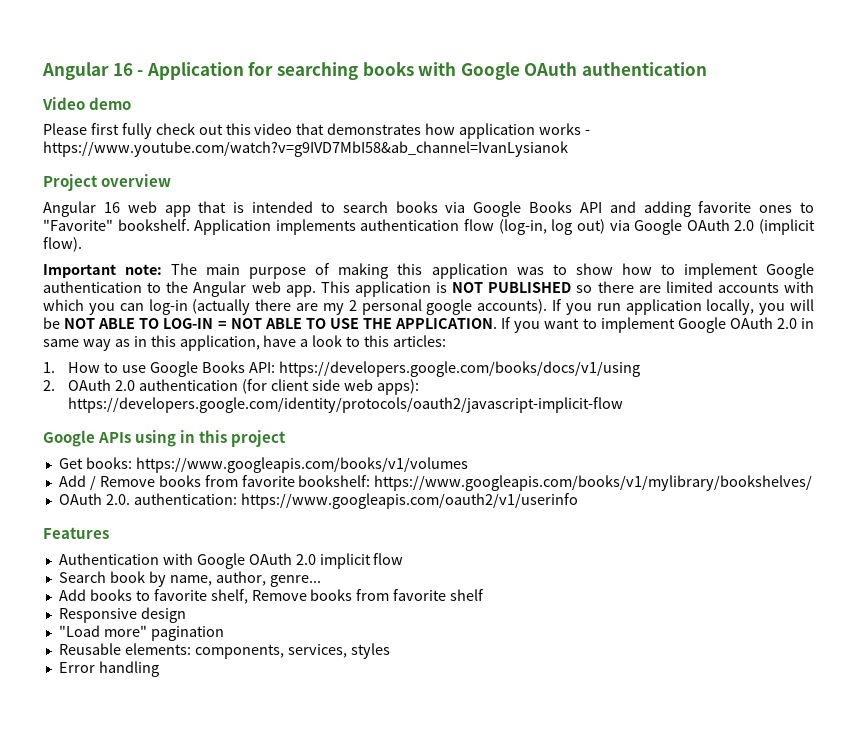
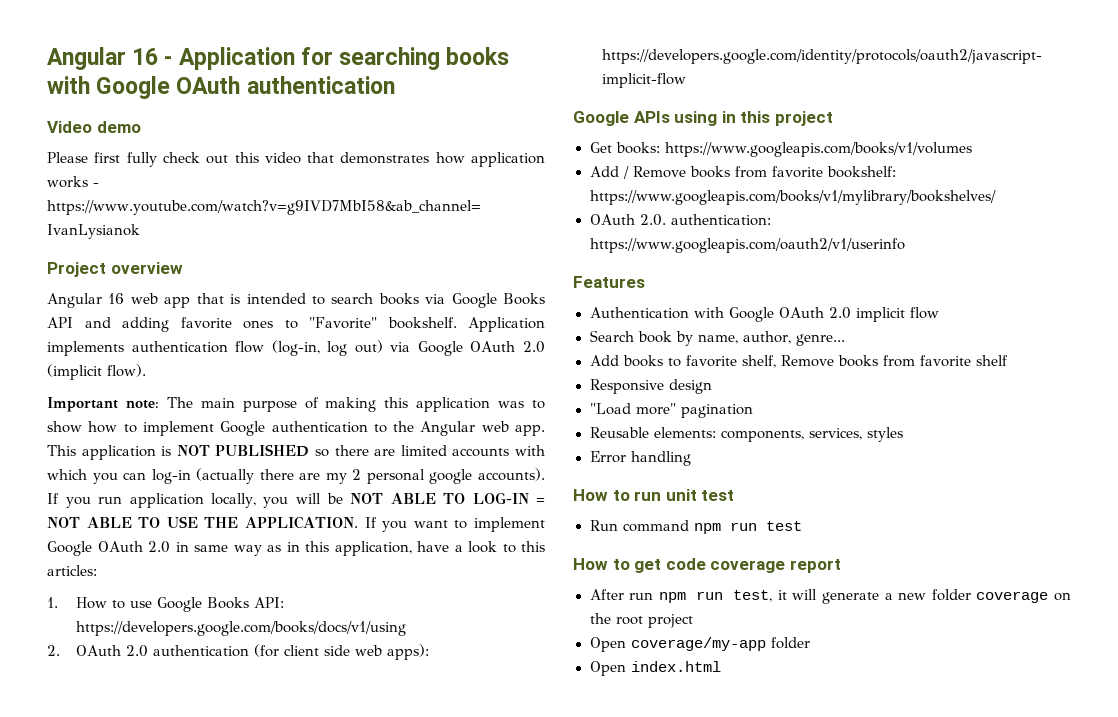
(159, 669) none -> [573,489,735,501] [589,520,802,534] [573,558,841,573] [589,589,1071,604] [589,613,693,628] [589,637,810,652] [589,661,721,676] // How to run unit test // Run command npm run test // How to get code coverage report // After run npm run test, it will generate a new folder coverage on the root project // Open coverage/my-app folder // Open index.html

